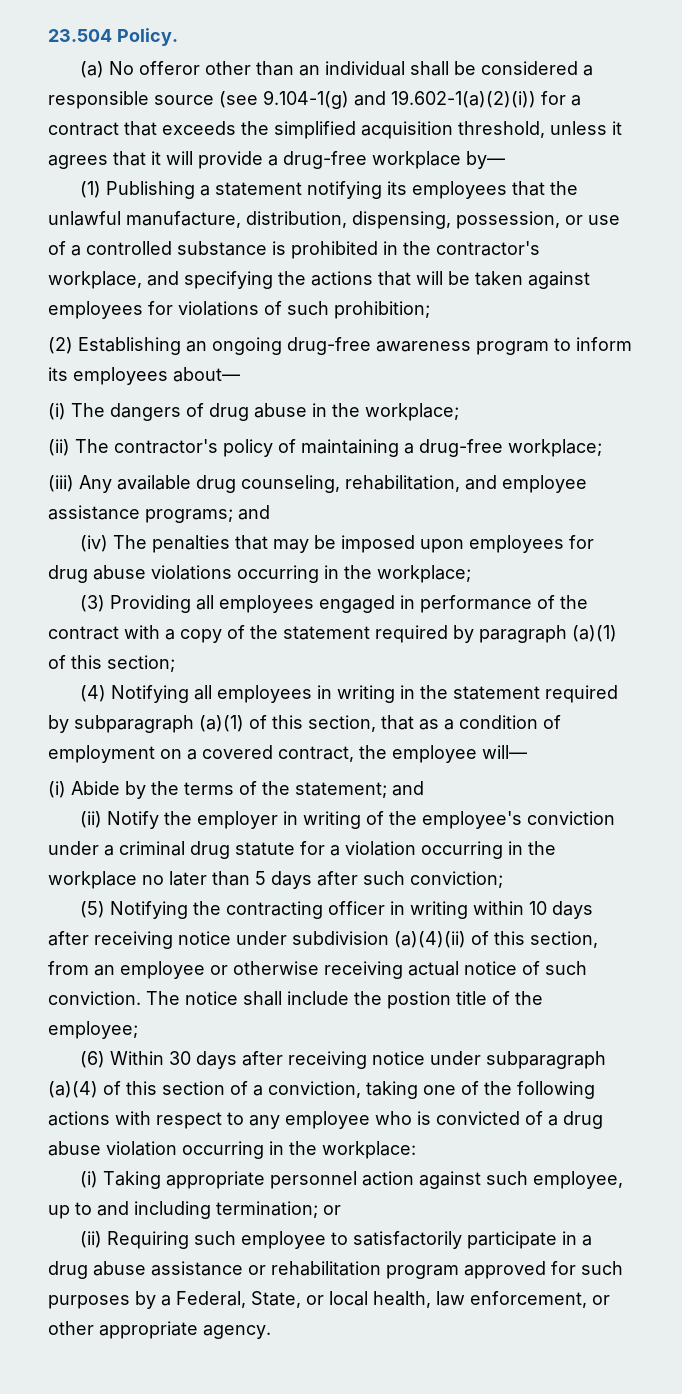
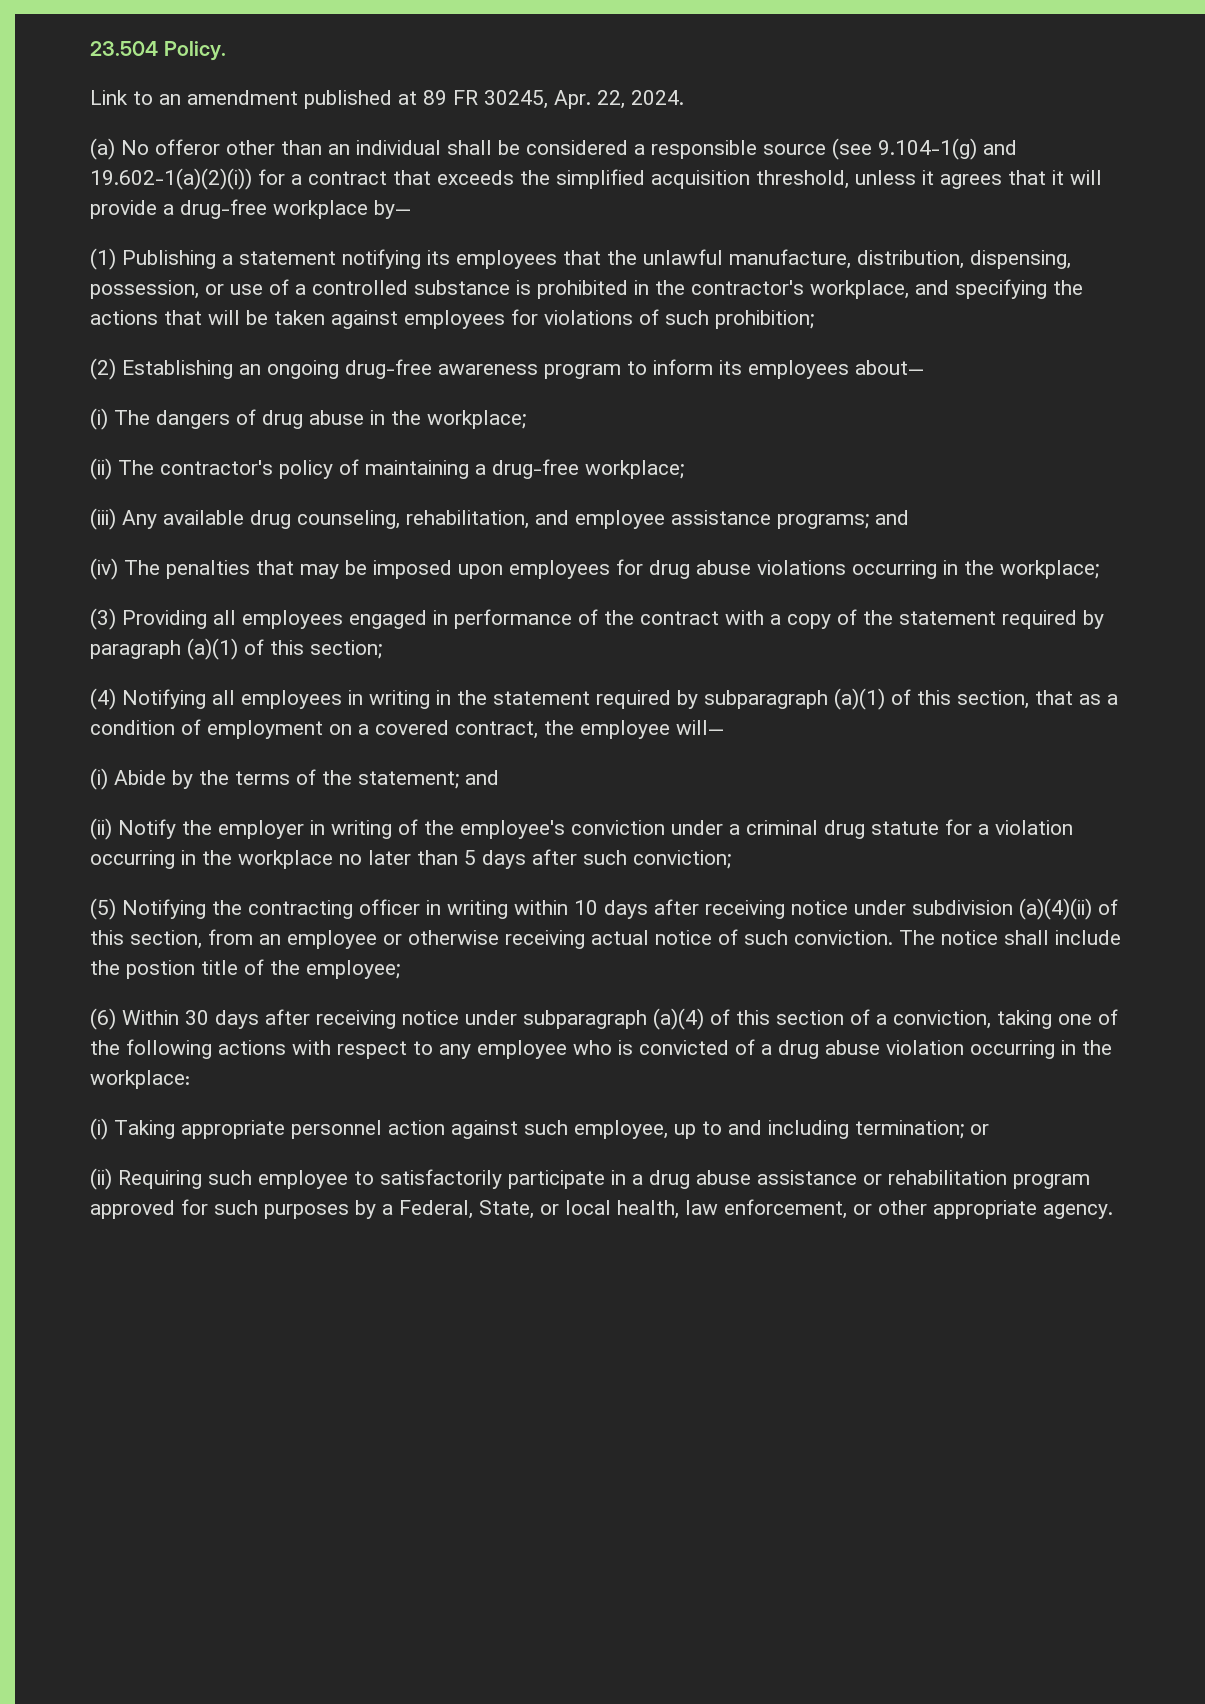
(178, 37) none -> [90,90,684,109] // Link to an amendment published at 89 FR 30245, Apr. 22, 2024.

